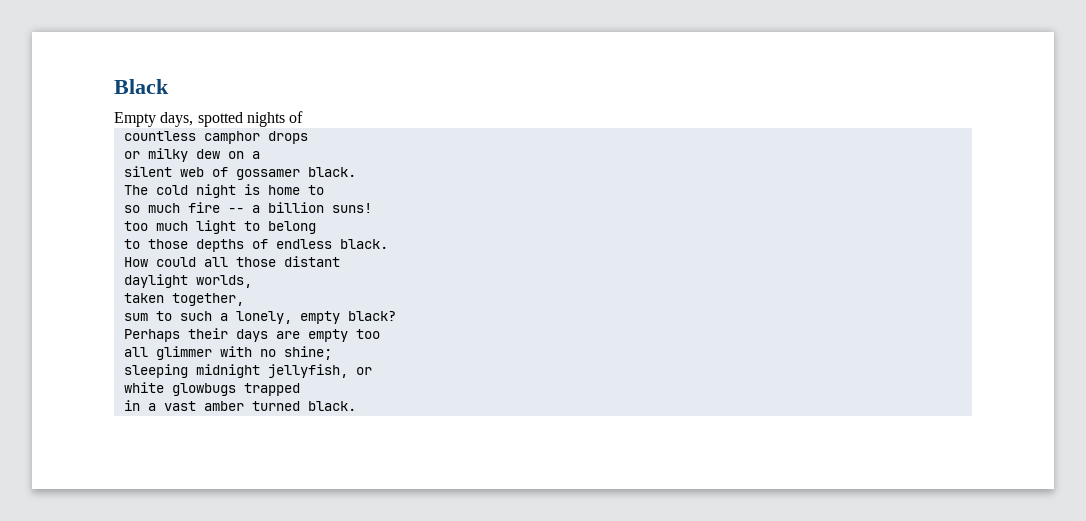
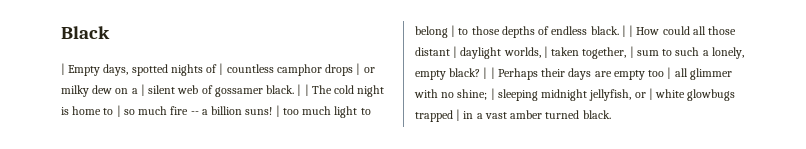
(169, 86) none -> [61,63,65,75] |
(304, 117) // -> [219,63,224,75] |
(308, 137) // -> [356,63,361,75] |
(260, 155) // -> [140,84,145,96] |
(356, 172) // -> [297,84,309,96] | |
(324, 190) // -> [116,105,121,117] |
(372, 208) // -> [275,105,280,117] |
(316, 227) // -> [451,25,456,37] |
(388, 244) // -> [621,25,634,37] | |
(340, 261) // -> [453,46,458,58] |
(252, 281) // -> [543,46,548,58] |
(244, 299) // -> [629,46,634,58] |
(396, 316) // -> [483,67,495,79] | |
(380, 334) // -> [667,67,672,79] |
(332, 353) // -> [490,88,495,100] |
(372, 371) // -> [648,88,653,100] |
(300, 389) // -> [456,109,461,121] |

